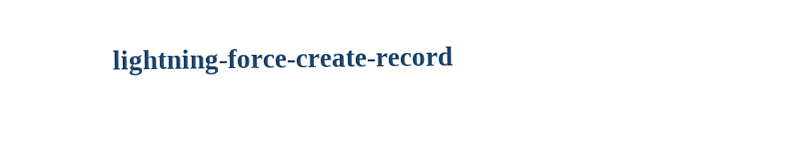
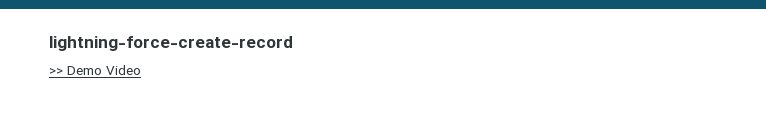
(453, 61) none -> [49,65,141,75] // >> Demo Video

